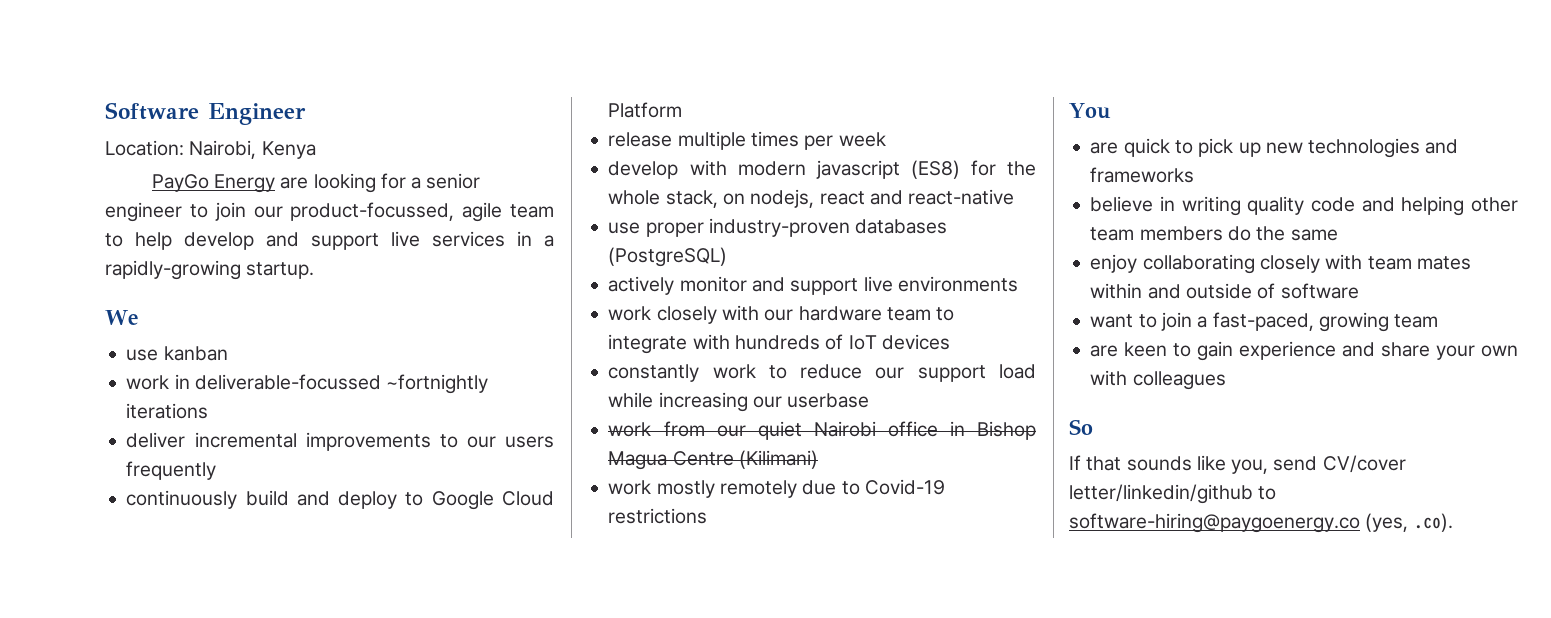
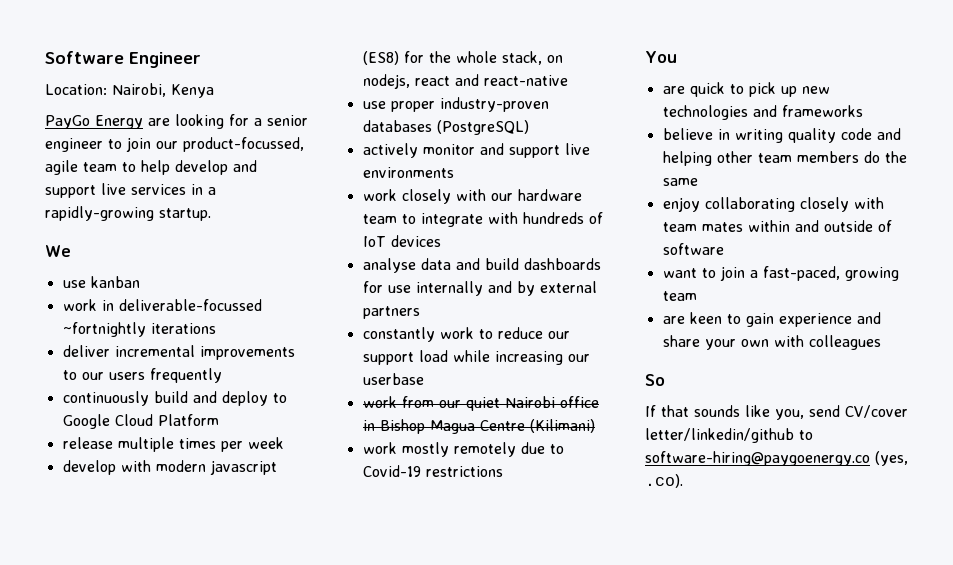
(950, 342) none -> [362,258,601,273] [362,281,597,296] [362,306,420,319] // analyse data and build dashboards for use internally and by external partners

